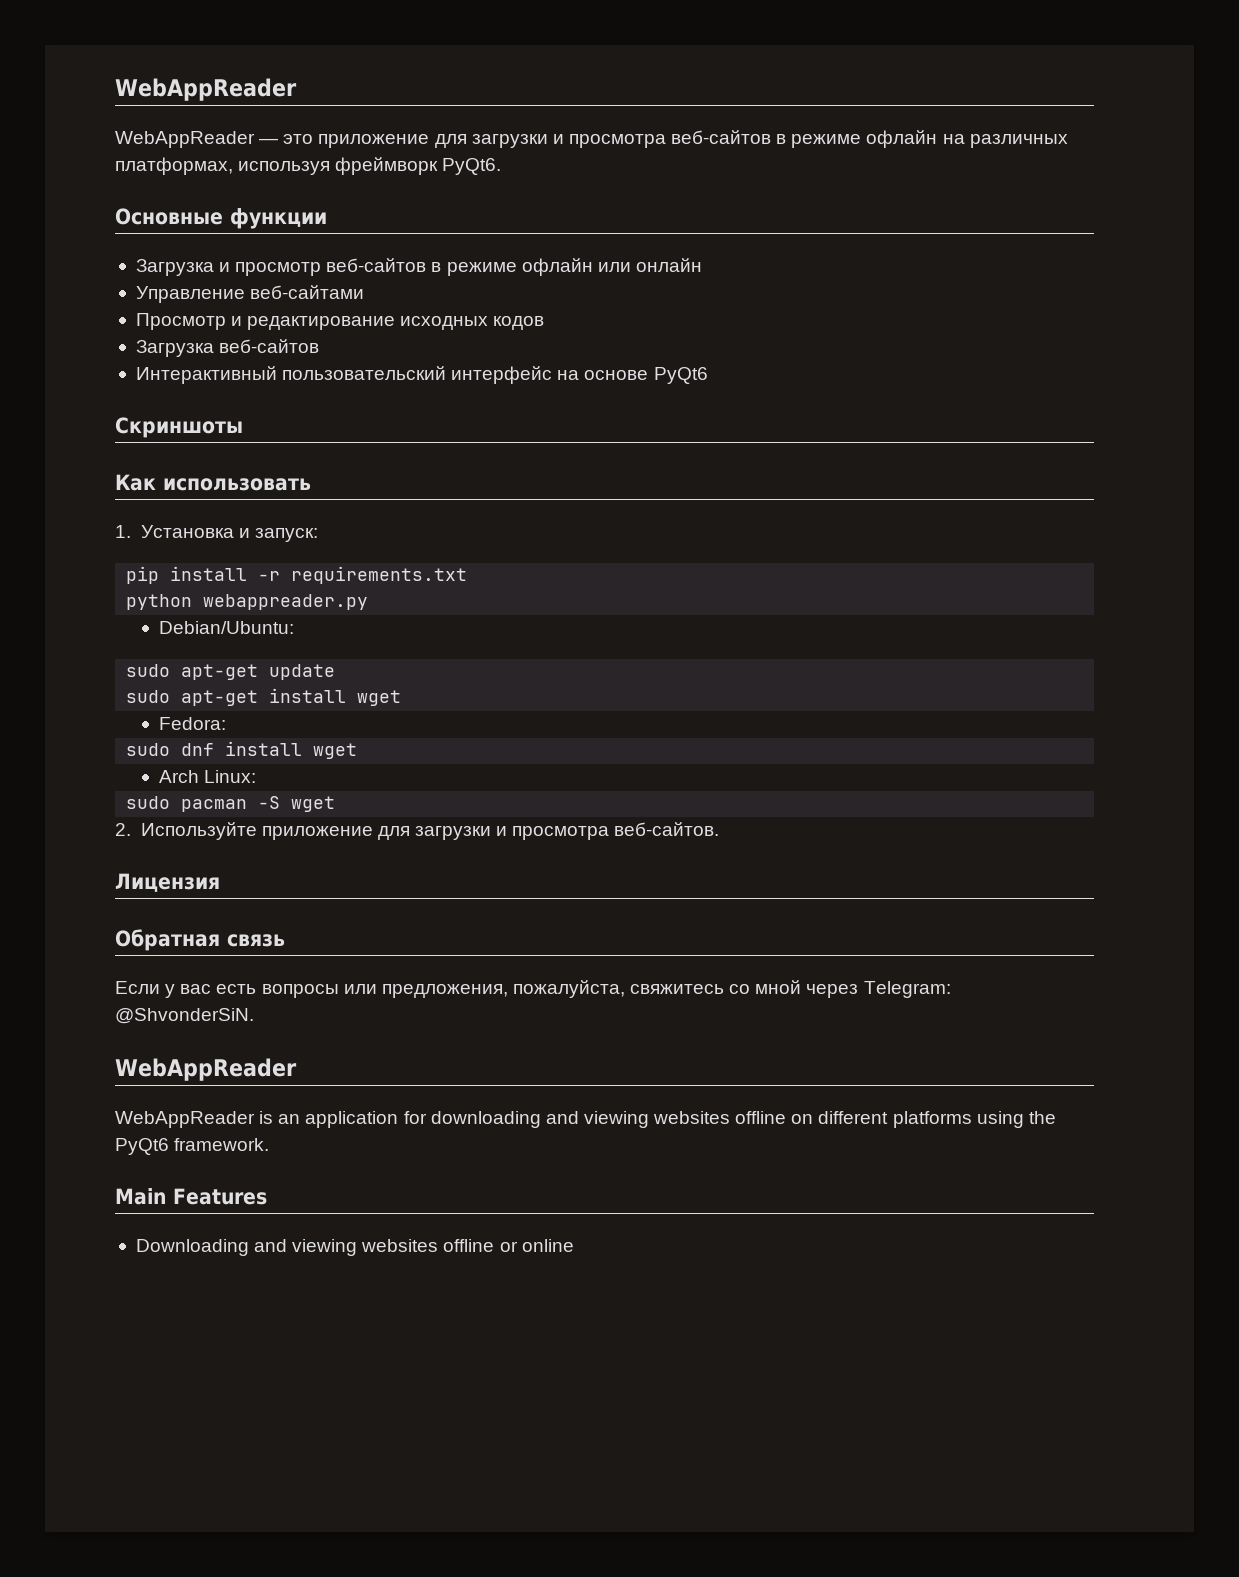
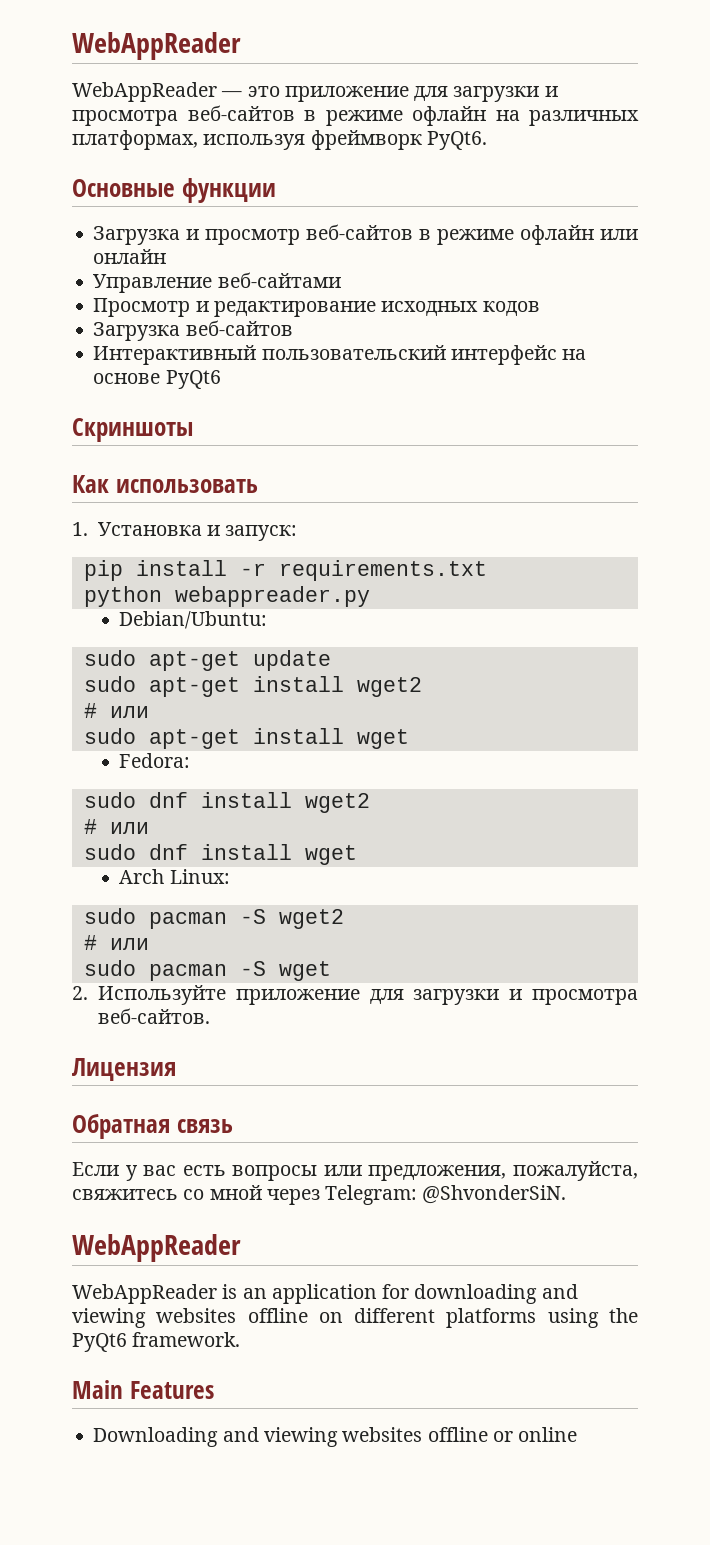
(336, 672) none -> [83,676,422,697] [83,703,149,718] // sudo apt-get install wget2 // # или
(227, 723) none -> [83,792,370,813] [83,819,149,834] // sudo dnf install wget2 // # или
(257, 776) none -> [83,908,344,929] [83,935,149,950] // sudo pacman -S wget2 // # или

